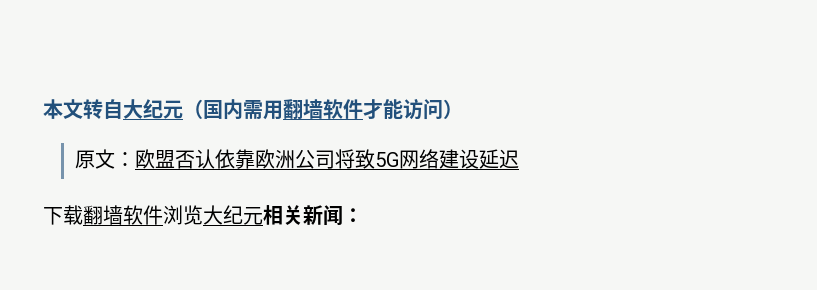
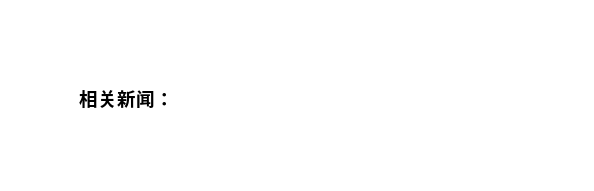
[43,99,463,120] [75,149,520,169] [43,205,263,225] 本文转自大纪元（国内需用翻墙软件才能访问） // 原文：欧盟否认依靠欧洲公司将致5G网络建设延迟 // 下载翻墙软件浏览大纪元 -> (79, 99) none

